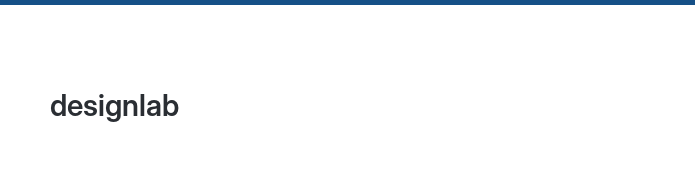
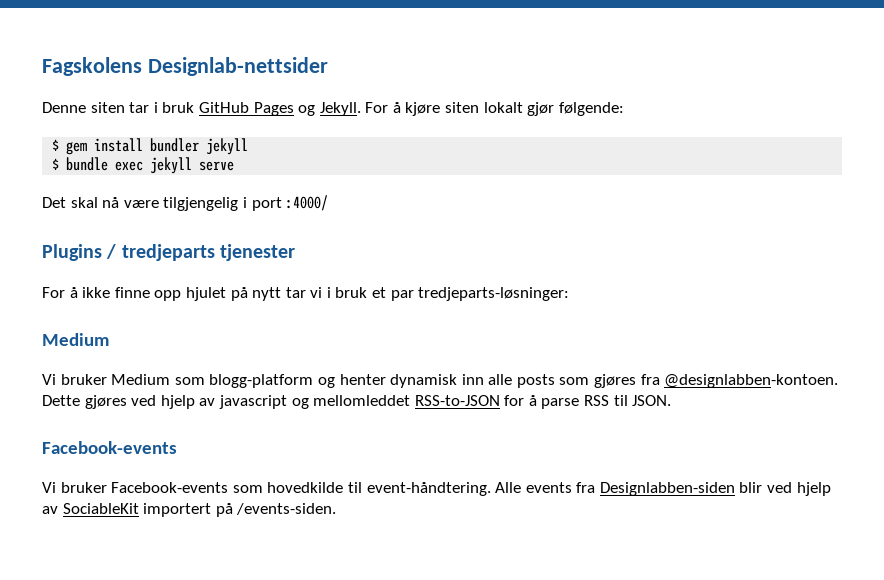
[50,94,179,122] designlab -> [42,57,328,76] [42,102,624,116] [52,138,249,155] [52,157,235,174] [42,195,329,211] [42,244,296,261] [42,287,570,301] [42,333,109,346] [42,374,839,388] [42,395,672,409] [42,441,177,454] [42,482,831,496] [42,503,337,517] Fagskolens Designlab-nettsider // Denne siten tar i bruk GitHub Pages og Jekyll. For å kjøre siten lokalt gjør følgende: // $ gem install bundler jekyll // $ bundle exec jekyll serve // Det skal nå være tilgjengelig i port :4000/ // Plugins / tredjeparts tjenester // For å ikke finne opp hjulet på nytt tar vi i bruk et par tredjeparts-løsninger: // Medium // Vi bruker Medium som blogg-platform og henter dynamisk inn alle posts som gjøres fra @designlabben-kontoen. Dette gjøres ved hjelp av javascript og mellomleddet RSS-to-JSON for å parse RSS til JSON. // Facebook-events // Vi bruker Facebook-events som hovedkilde til event-håndtering. Alle events fra Designlabben-siden blir ved hjelp av SociableKit importert på /events-siden.

